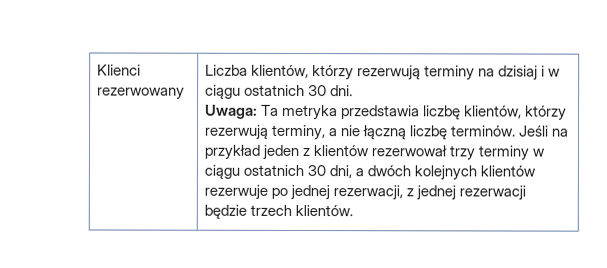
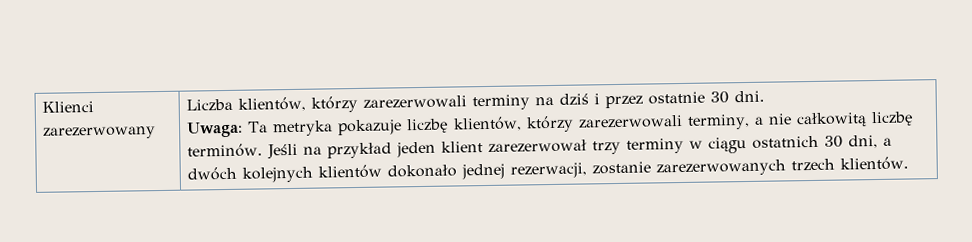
[96,87,185,100] rezerwowany -> [43,126,157,140] zarezerwowany
[357,65,422,81] rezerwują -> [363,95,468,109] zarezerwowali
[498,65,562,81] [204,84,305,99] dzisiaj i w ciągu ostatnich -> [559,91,706,109] dziś i przez ostatnie
[341,105,421,120] przedstawia -> [337,119,403,136] pokazuje
[203,124,269,140] rezerwują -> [578,114,684,129] zarezerwowali
[362,125,408,140] łączną -> [796,112,868,128] całkowitą
[301,145,448,157] z klientów rezerwował -> [441,139,588,153] klient zarezerwował
[203,184,527,201] [203,204,247,219] rezerwuje po jednej rezerwacji, z jednej rezerwacji będzie -> [387,159,787,180] dokonało jednej rezerwacji, zostanie zarezerwowanych

